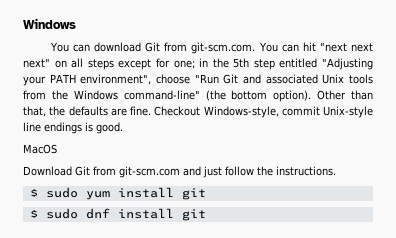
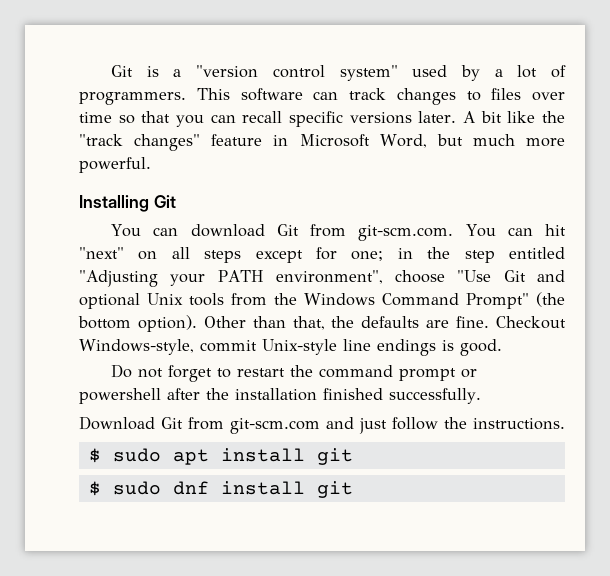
[23,18,76,29] Windows -> [111,65,566,81] [79,88,565,105] [79,111,565,127] [79,134,565,151] [79,157,151,173] [79,195,176,212] Git is a "version control system" used by a lot of programmers. This software can track changes to files over time so that you can recall specific versions later. A bit like the "track changes" feature in Microsoft Word, but much more powerful. // Installing Git
[319,42,373,52] [23,58,50,68] "next next next" -> [79,247,124,259] "next"
[233,58,250,68] 5th -> (451, 253) none
[194,74,219,84] "Run -> [457,270,492,282] "Use
[265,74,318,84] associated -> [79,293,140,309] optional
[123,90,200,100] command-line" -> [382,293,529,309] Command Prompt"
[23,144,57,154] MacOS -> [111,364,478,382] [79,388,481,404] Do not forget to restart the command prompt or powershell after the installation finished successfully.
[85,191,110,200] yum -> [172,449,209,465] apt

